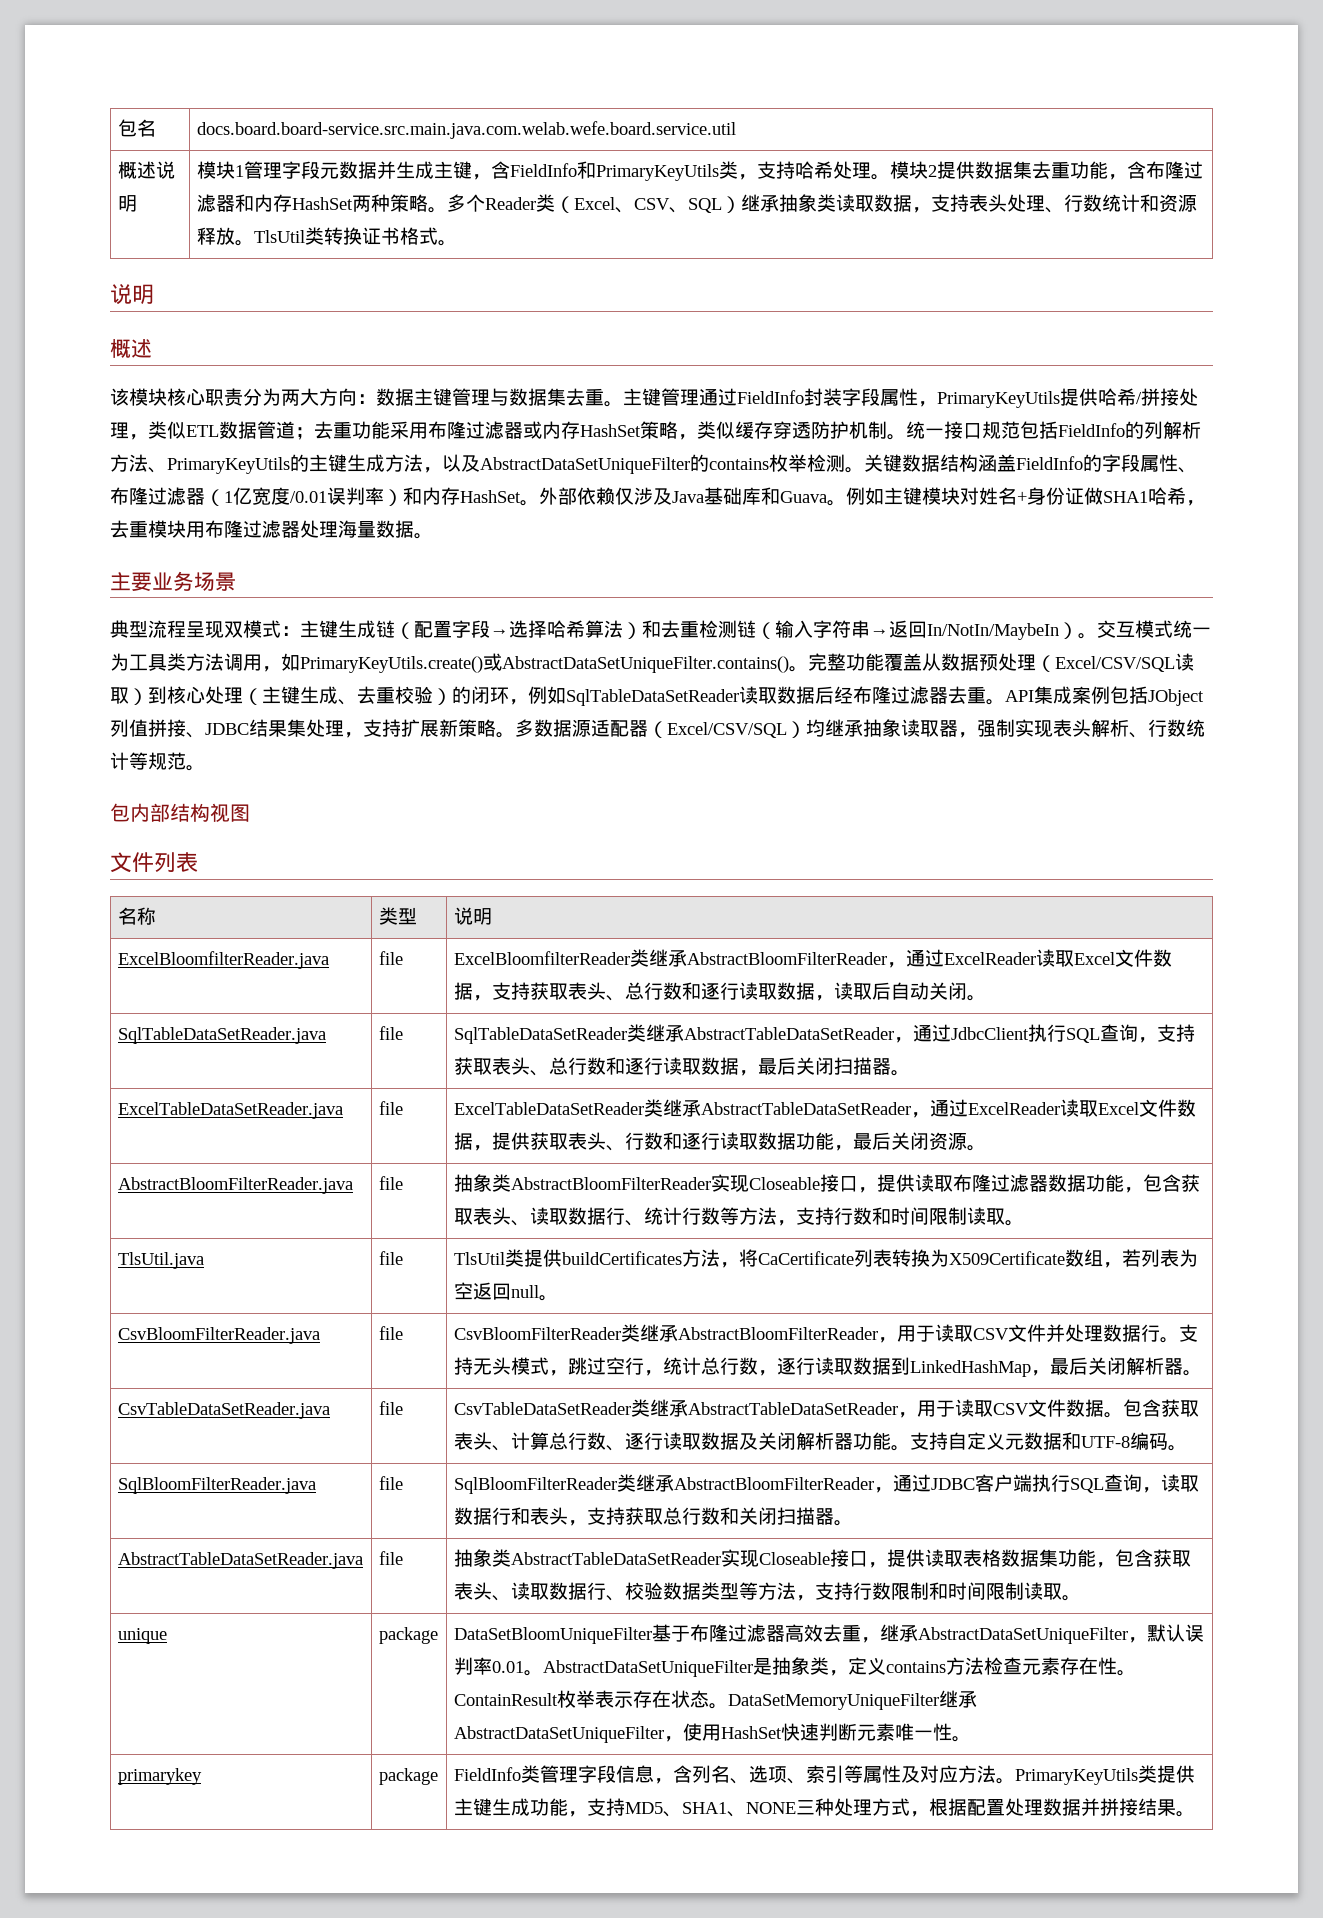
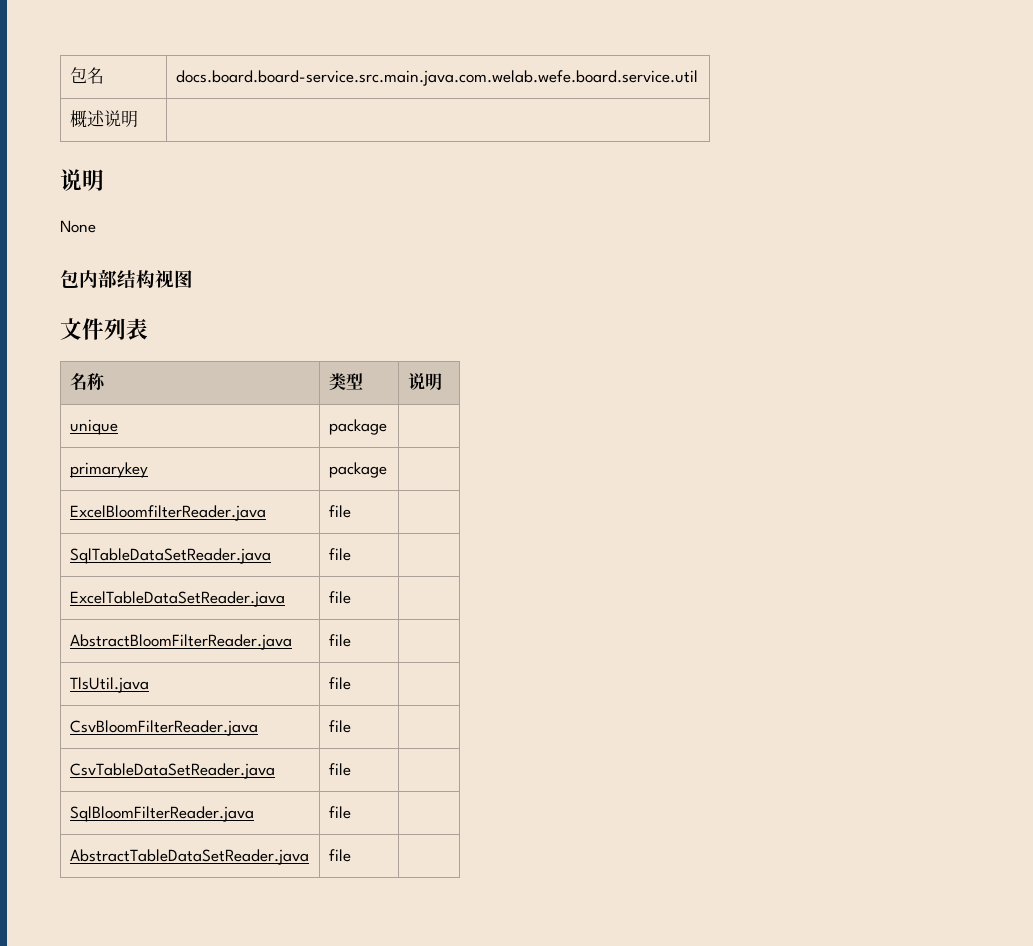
[196,161,1203,181] [196,194,1197,213] [196,227,457,246] [110,284,154,305] [110,339,152,358] [110,388,1198,408] [110,421,1201,440] [110,454,1197,474] [110,487,1205,506] [110,520,433,539] [110,571,236,591] [110,620,1211,640] [110,653,1194,673] [110,686,1204,706] [110,719,1205,738] [110,752,205,771] 模块1管理字段元数据并生成主键，含FieldInfo和PrimaryKeyUtils类，支持哈希处理。模块2提供数据集去重功能，含布隆过滤器和内存HashSet两种策略。多个Reader类（Excel、CSV、SQL）继承抽象类读取数据，支持表头处理、行数统计和资源释放。TlsUtil类转换证书格式。 // 说明 // 概述 // 该模块核心职责分为两大方向：数据主键管理与数据集去重。主键管理通过FieldInfo封装字段属性，PrimaryKeyUtils提供哈希/拼接处理，类似ETL数据管道；去重功能采用布隆过滤器或内存HashSet策略，类似缓存穿透防护机制。统一接口规范包括FieldInfo的列解析方法、PrimaryKeyUtils的主键生成方法，以及AbstractDataSetUniqueFilter的contains枚举检测。关键数据结构涵盖FieldInfo的字段属性、布隆过滤器（1亿宽度/0.01误判率）和内存HashSet。外部依赖仅涉及Java基础库和Guava。例如主键模块对姓名+身份证做SHA1哈希，去重模块用布隆过滤器处理海量数据。 // 主要业务场景 // 典型流程呈现双模式：主键生成链（配置字段→选择哈希算法）和去重检测链（输入字符串→返回In/NotIn/MaybeIn）。交互模式统一为工具类方法调用，如PrimaryKeyUtils.create()或AbstractDataSetUniqueFilter.contains()。完整功能覆盖从数据预处理（Excel/CSV/SQL读取）到核心处理（主键生成、去重校验）的闭环，例如SqlTableDataSetReader读取数据后经布隆过滤器去重。API集成案例包括JObject列值拼接、JDBC结果集处理，支持扩展新策略。多数据源适配器（Excel/CSV/SQL）均继承抽象读取器，强制实现表头解析、行数统计等规范。 -> [60,169,104,191] [60,220,96,233] // 说明 // None
[117,951,329,969] [378,951,403,965] [453,949,1172,968] [453,982,986,1001] [117,1027,326,1044] [378,1026,403,1040] [453,1024,1195,1044] [453,1057,910,1076] [117,1102,343,1119] [378,1101,403,1115] [453,1099,1196,1118] [453,1132,986,1151] [117,1177,353,1194] [378,1176,403,1190] [453,1174,1200,1193] [453,1207,1024,1226] [117,1252,204,1269] [378,1251,403,1265] [453,1249,1198,1268] [453,1282,558,1301] [117,1327,320,1344] [378,1326,403,1340] [453,1324,1198,1343] [453,1357,1202,1377] [117,1402,330,1419] [378,1401,403,1415] [453,1399,1199,1418] [453,1432,1187,1451] [117,1477,316,1494] [378,1476,403,1490] [453,1474,1199,1494] [453,1507,853,1526] [117,1552,363,1569] [378,1551,403,1565] [453,1549,1191,1568] [453,1582,1081,1601] [117,1628,167,1644] [378,1627,438,1644] [453,1624,1204,1644] [453,1657,1136,1677] [453,1690,977,1710] [453,1723,971,1743] [117,1768,202,1785] [378,1768,438,1785] [453,1765,1195,1785] [453,1798,1195,1817] ExcelBloomfilterReader.java | file | ExcelBloomfilterReader类继承AbstractBloomFilterReader，通过ExcelReader读取Excel文件数据，支持获取表头、总行数和逐行读取数据，读取后自动关闭。 // SqlTableDataSetReader.java | file | SqlTableDataSetReader类继承AbstractTableDataSetReader，通过JdbcClient执行SQL查询，支持获取表头、总行数和逐行读取数据，最后关闭扫描器。 // ExcelTableDataSetReader.java | file | ExcelTableDataSetReader类继承AbstractTableDataSetReader，通过ExcelReader读取Excel文件数据，提供获取表头、行数和逐行读取数据功能，最后关闭资源。 // AbstractBloomFilterReader.java | file | 抽象类AbstractBloomFilterReader实现Closeable接口，提供读取布隆过滤器数据功能，包含获取表头、读取数据行、统计行数等方法，支持行数和时间限制读取。 // TlsUtil.java | file | TlsUtil类提供buildCertificates方法，将CaCertificate列表转换为X509Certificate数组，若列表为空返回null。 // CsvBloomFilterReader.java | file | CsvBloomFilterReader类继承AbstractBloomFilterReader，用于读取CSV文件并处理数据行。支持无头模式，跳过空行，统计总行数，逐行读取数据到LinkedHashMap，最后关闭解析器。 // CsvTableDataSetReader.java | file | CsvTableDataSetReader类继承AbstractTableDataSetReader，用于读取CSV文件数据。包含获取表头、计算总行数、逐行读取数据及关闭解析器功能。支持自定义元数据和UTF-8编码。 // SqlBloomFilterReader.java | file | SqlBloomFilterReader类继承AbstractBloomFilterReader，通过JDBC客户端执行SQL查询，读取数据行和表头，支持获取总行数和关闭扫描器。 // AbstractTableDataSetReader.java | file | 抽象类AbstractTableDataSetReader实现Closeable接口，提供读取表格数据集功能，包含获取表头、读取数据行、校验数据类型等方法，支持行数限制和时间限制读取。 // unique | package | DataSetBloomUniqueFilter基于布隆过滤器高效去重，继承AbstractDataSetUniqueFilter，默认误判率0.01。AbstractDataSetUniqueFilter是抽象类，定义contains方法检查元素存在性。ContainResult枚举表示存在状态。DataSetMemoryUniqueFilter继承AbstractDataSetUniqueFilter，使用HashSet快速判断元素唯一性。 // primarykey | package | FieldInfo类管理字段信息，含列名、选项、索引等属性及对应方法。PrimaryKeyUtils类提供主键生成功能，支持MD5、SHA1、NONE三种处理方式，根据配置处理数据并拼接结果。 -> [69,419,118,435] [328,419,387,435] [69,462,148,478] [328,462,387,478] [69,505,266,521] [328,505,351,518] [69,548,271,564] [328,548,351,561] [69,591,285,607] [328,591,351,604] [69,634,292,650] [328,634,351,647] [69,677,149,693] [328,677,351,690] [69,720,258,736] [328,720,351,733] [69,763,275,779] [328,763,351,776] [69,806,254,822] [328,806,351,819] [69,849,309,865] [328,849,351,862] unique | package | // primarykey | package | // ExcelBloomfilterReader.java | file | // SqlTableDataSetReader.java | file | // ExcelTableDataSetReader.java | file | // AbstractBloomFilterReader.java | file | // TlsUtil.java | file | // CsvBloomFilterReader.java | file | // CsvTableDataSetReader.java | file | // SqlBloomFilterReader.java | file | // AbstractTableDataSetReader.java | file |

